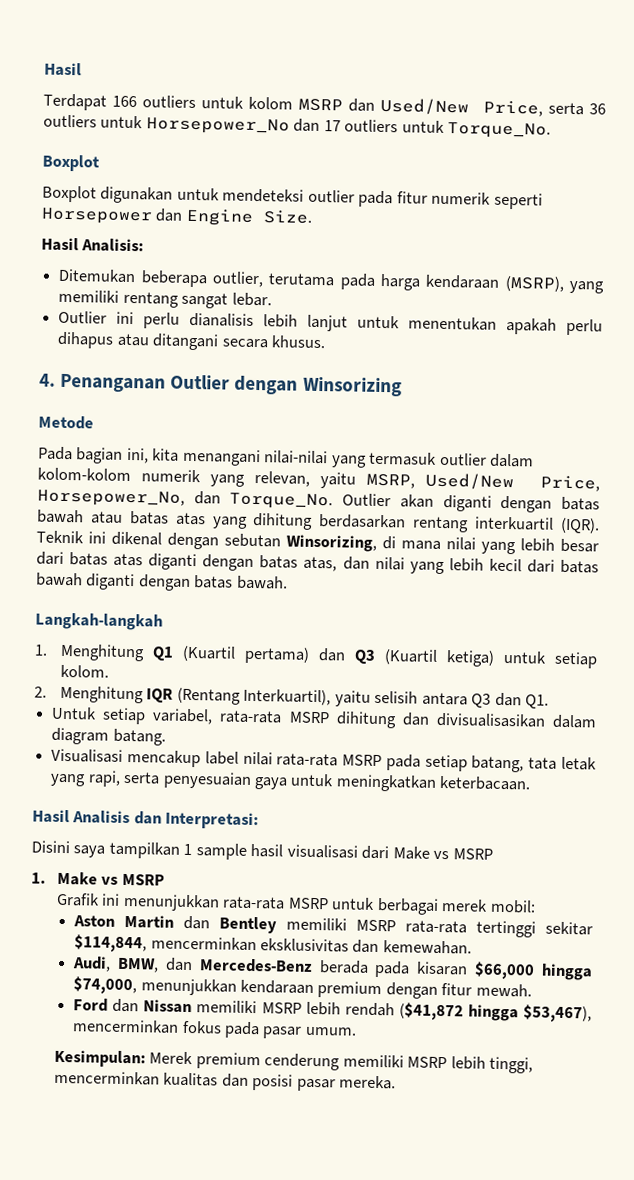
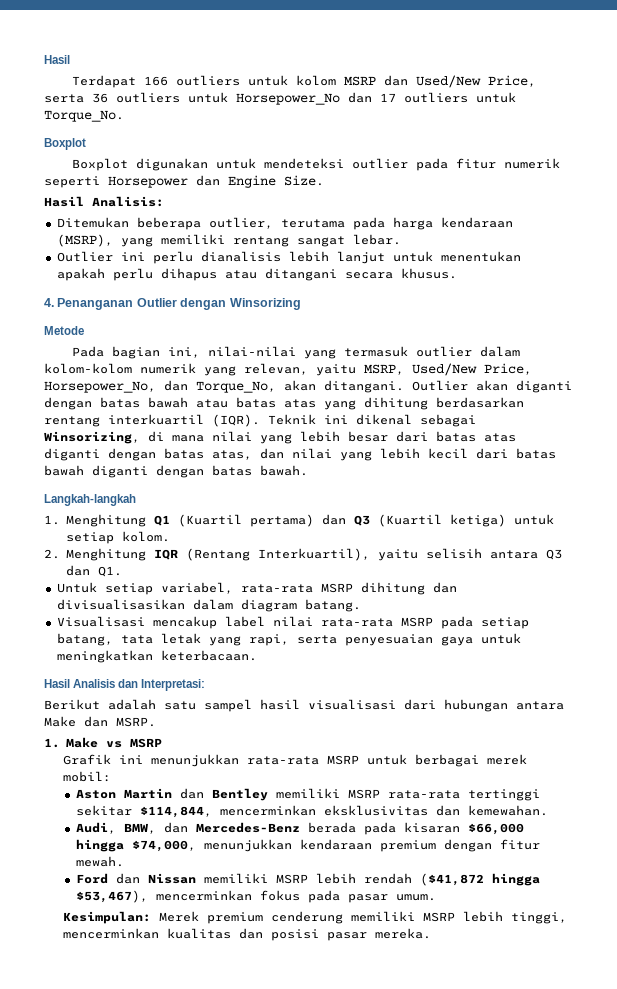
[152,448,261,467] kita menangani -> (200, 352) none
[229,492,334,510] Torque_No. -> [196,380,404,393] Torque_No, akan ditangani.
[167,532,281,550] dengan sebutan -> [420,414,476,427] sebagai
[31,840,493,860] Disini saya tampilkan 1 sample hasil visualisasi dari Make vs MSRP -> [44,699,564,712] [44,716,156,727] Berikut adalah satu sampel hasil visualisasi dari hubungan antara Make dan MSRP.

